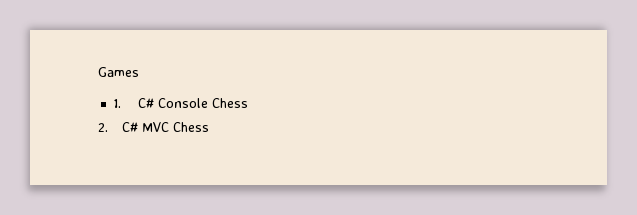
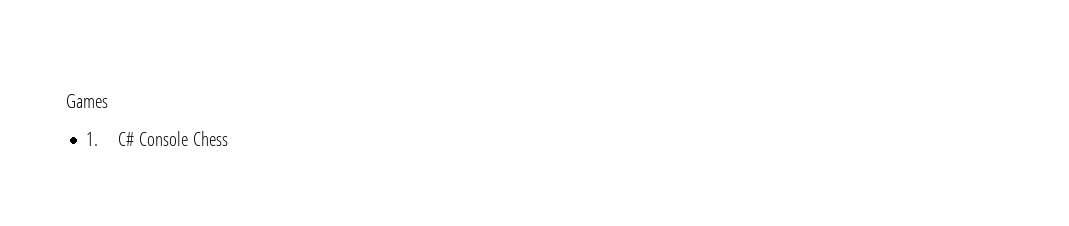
[98,122,210,132] // 2. C# MVC Chess -> (228, 138) none

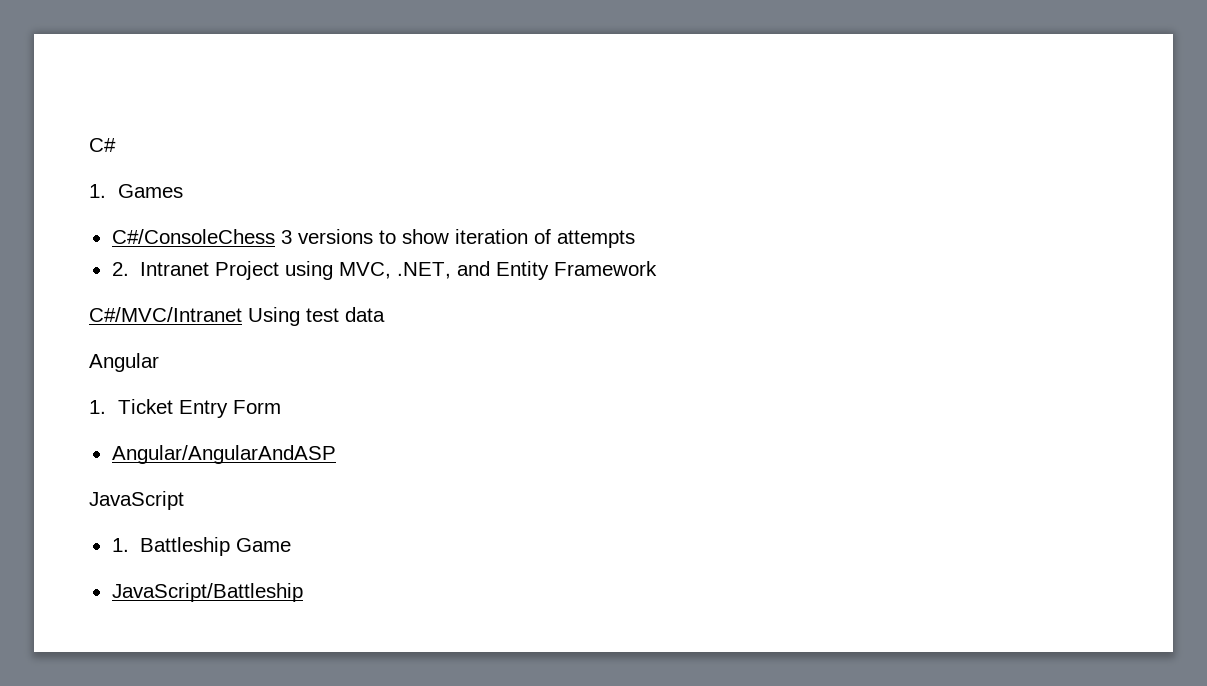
(66, 101) none -> [89,138,116,152] [89,184,106,198] C# // 1.
[86,131,228,146] 1. C# Console Chess -> [111,229,635,248] [111,261,658,280] [89,307,385,326] [89,353,159,372] [89,399,281,418] [111,445,336,464] [89,491,184,510] [111,537,292,556] [111,583,303,602] C#/ConsoleChess 3 versions to show iteration of attempts // 2. Intranet Project using MVC, .NET, and Entity Framework // C#/MVC/Intranet Using test data // Angular // 1. Ticket Entry Form // Angular/AngularAndASP // JavaScript // 1. Battleship Game // JavaScript/Battleship

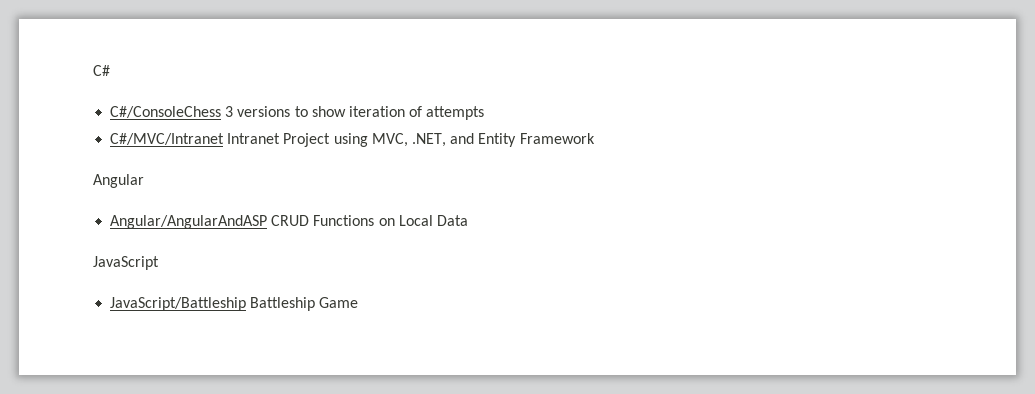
[89,184,183,198] // 1. Games -> (110, 70) none
[111,262,129,276] 2. -> [110,133,225,145] C#/MVC/Intranet
[89,307,385,326] [89,353,159,372] [89,399,281,418] [111,445,336,464] C#/MVC/Intranet Using test data // Angular // 1. Ticket Entry Form // Angular/AngularAndASP -> [93,174,144,188] [110,215,468,229] Angular // Angular/AngularAndASP CRUD Functions on Local Data
[111,538,129,552] 1. -> [110,297,247,311] JavaScript/Battleship
[111,583,303,602] // JavaScript/Battleship -> (359, 302) none

